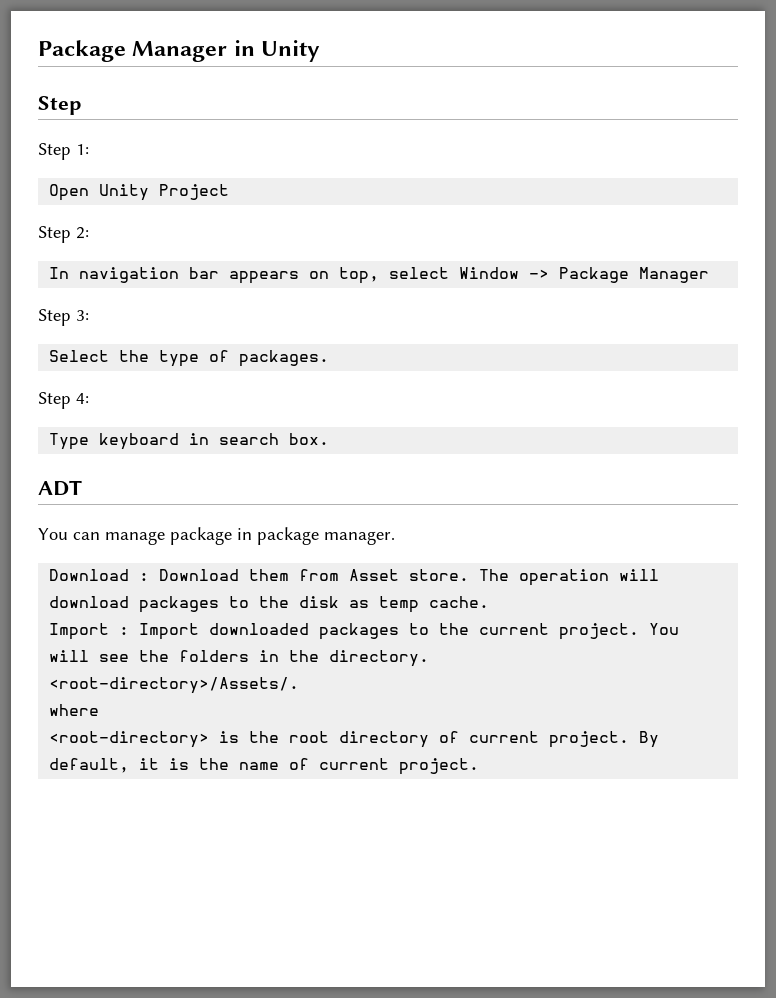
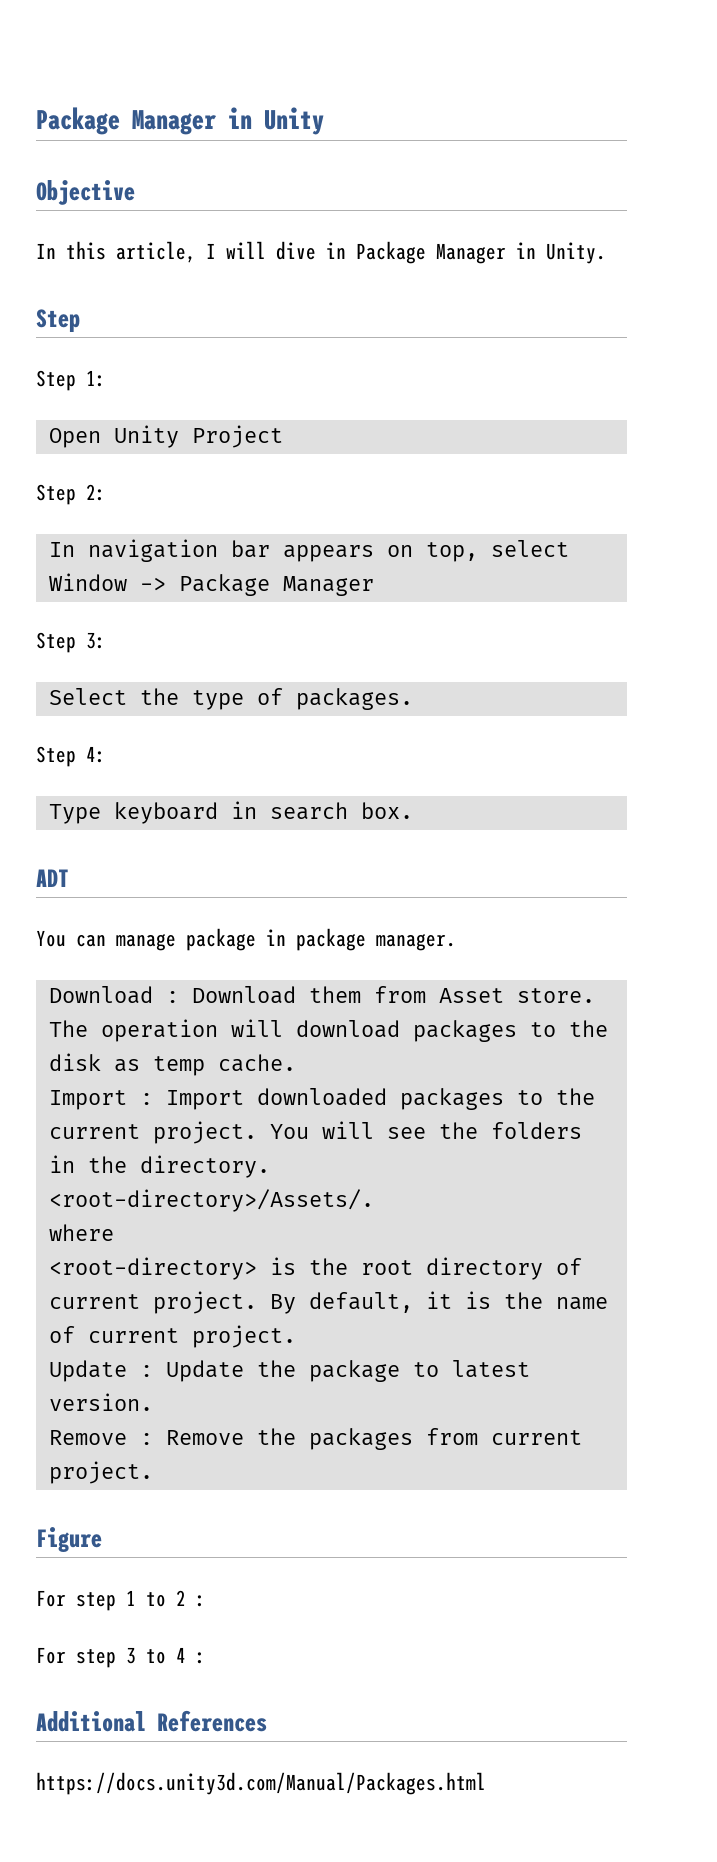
(321, 51) none -> [36,180,135,205] [36,241,606,264] // Objective // In this article, I will dive in Package Manager in Unity.
(480, 766) none -> [48,1360,530,1382] [48,1393,153,1411] [48,1428,582,1450] [48,1461,153,1484] [36,1527,102,1552] [36,1590,206,1611] [36,1647,206,1668] [36,1710,267,1732] [36,1772,486,1795] // Update : Update the package to latest version. // Remove : Remove the packages from current project. // Figure // For step 1 to 2 : // For step 3 to 4 : // Additional References // https://docs.unity3d.com/Manual/Packages.html

